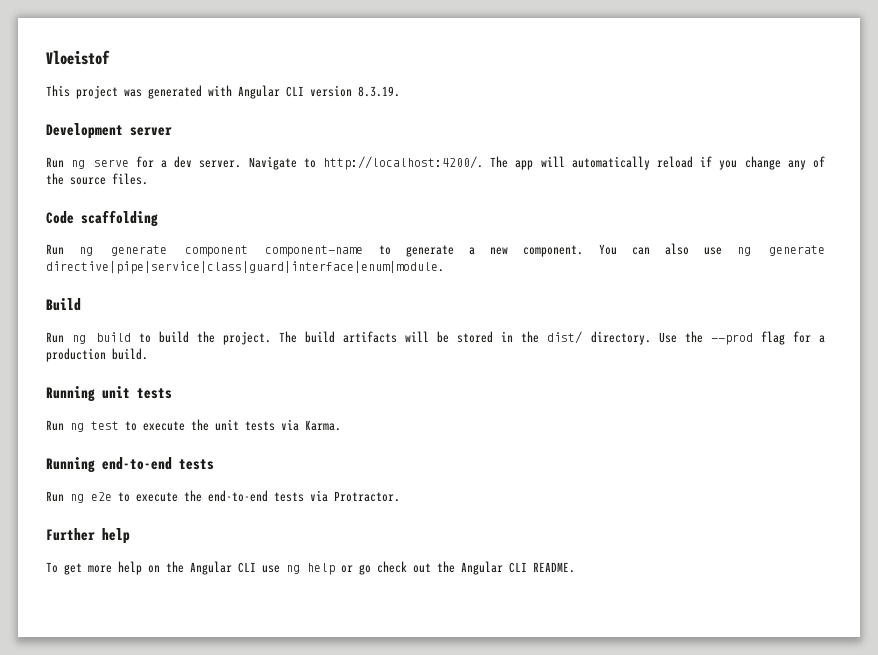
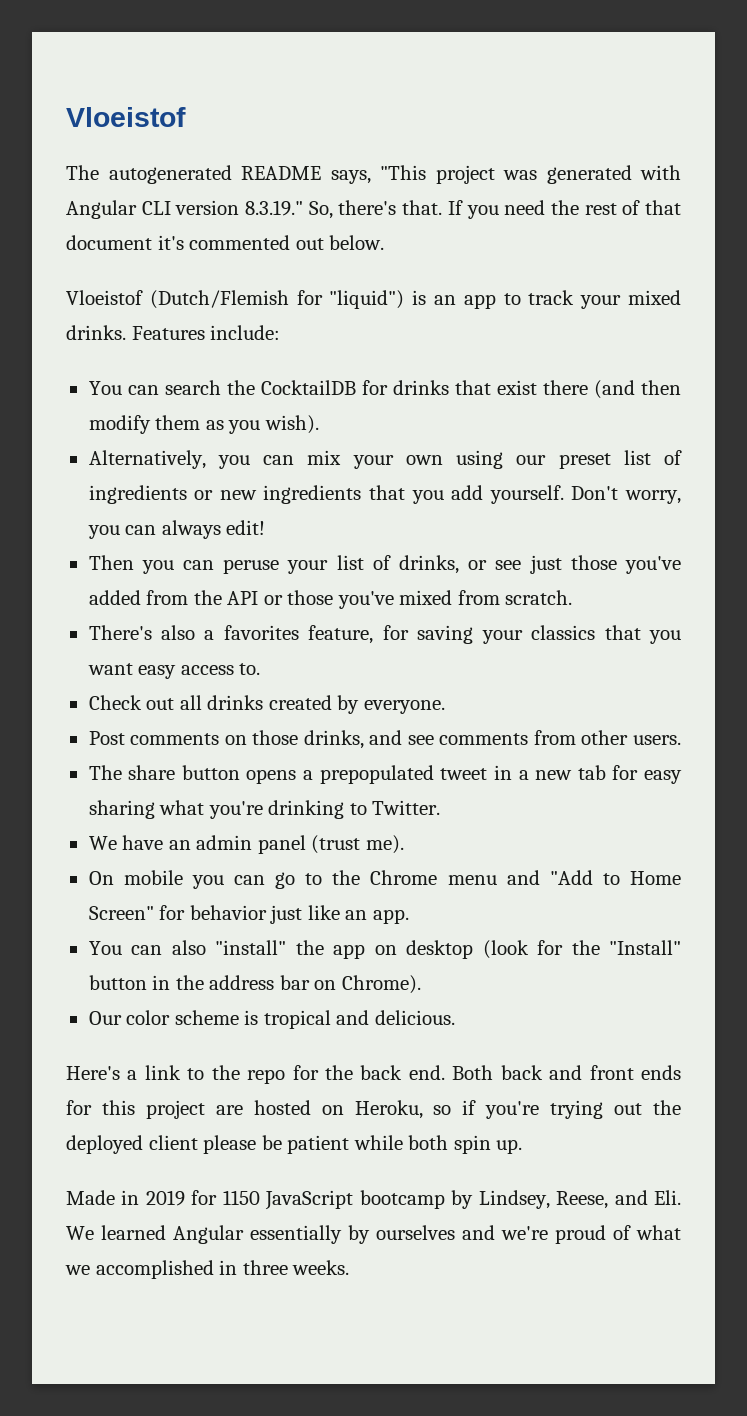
[46,85,70,97] This -> [66,165,426,184] The autogenerated README says, "This
[358,86,400,97] [46,123,172,139] [46,156,826,170] [46,173,148,185] [46,210,158,227] [46,243,825,257] [46,261,444,274] [46,298,81,311] [46,331,826,345] [46,348,148,362] [46,386,172,402] [46,419,341,432] [46,457,214,473] [46,490,400,503] [46,528,130,544] [46,561,575,575] 8.3.19. // Development server // Run ng serve for a dev server. Navigate to http://localhost:4200/. The app will automatically reload if you change any of the source files. // Code scaffolding // Run ng generate component component-name to generate a new component. You can also use ng generate directive|pipe|service|class|guard|interface|enum|module. // Build // Run ng build to build the project. The build artifacts will be stored in the dist/ directory. Use the --prod flag for a production build. // Running unit tests // Run ng test to execute the unit tests via Karma. // Running end-to-end tests // Run ng e2e to execute the end-to-end tests via Protractor. // Further help // To get more help on the Angular CLI use ng help or go check out the Angular CLI README. -> [245,200,682,219] [66,235,385,250] [66,290,681,309] [66,325,281,340] [88,380,681,399] [88,415,319,434] [88,450,682,469] [88,485,681,504] [87,520,266,539] [88,555,681,574] [88,590,573,609] [88,625,681,644] [87,663,261,679] [88,695,445,714] [88,730,681,749] [88,765,683,784] [88,800,441,819] [88,835,404,854] [88,870,682,889] [88,905,409,924] [88,940,681,959] [88,975,421,994] [88,1010,455,1029] [66,1065,681,1084] [66,1100,681,1119] [66,1135,523,1154] [66,1190,681,1210] [66,1225,681,1244] [65,1260,350,1279] 8.3.19." So, there's that. If you need the rest of that document it's commented out below. // Vloeistof (Dutch/Flemish for "liquid") is an app to track your mixed drinks. Features include: // You can search the CocktailDB for drinks that exist there (and then modify them as you wish). // Alternatively, you can mix your own using our preset list of ingredients or new ingredients that you add yourself. Don't worry, you can always edit! // Then you can peruse your list of drinks, or see just those you've added from the API or those you've mixed from scratch. // There's also a favorites feature, for saving your classics that you want easy access to. // Check out all drinks created by everyone. // Post comments on those drinks, and see comments from other users. // The share button opens a prepopulated tweet in a new tab for easy sharing what you're drinking to Twitter. // We have an admin panel (trust me). // On mobile you can go to the Chrome menu and "Add to Home Screen" for behavior just like an app. // You can also "install" the app on desktop (look for the "Install" button in the address bar on Chrome). // Our color scheme is tropical and delicious. // Here's a link to the repo for the back end. Both back and front ends for this project are hosted on Heroku, so if you're trying out the deployed client please be patient while both spin up. // Made in 2019 for 1150 JavaScript bootcamp by Lindsey, Reese, and Eli. We learned Angular essentially by ourselves and we're proud of what we accomplished in three weeks.

